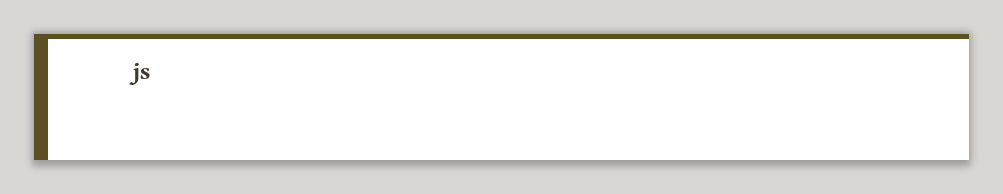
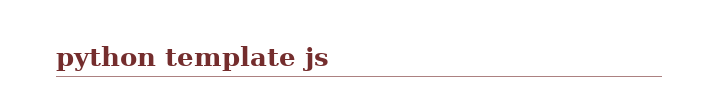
(129, 74) none -> [56,46,296,71] python template

